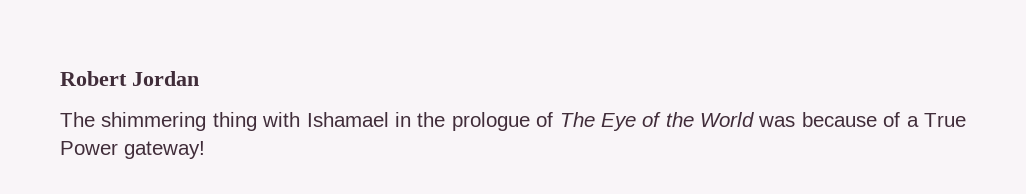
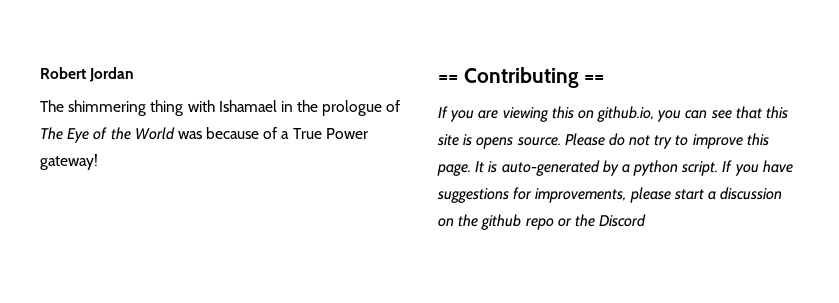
(205, 150) none -> [438,67,605,88] [438,106,789,122] [437,133,769,149] [437,160,793,176] [437,187,783,203] [438,214,647,230] // == Contributing == // If you are viewing this on github.io, you can see that this site is opens source. Please do not try to improve this page. It is auto-generated by a python script. If you have suggestions for improvements, please start a discussion on the github repo or the Discord

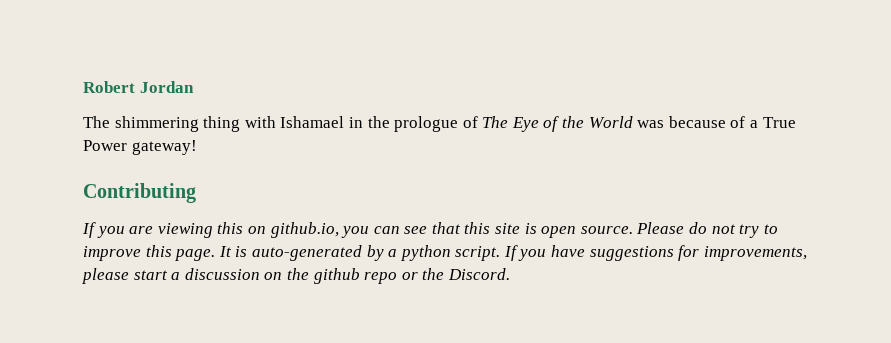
[438,75,458,83] == -> (197, 147) none
[584,75,605,83] == -> (196, 193) none
[476,137,514,149] opens -> [541,226,577,238] open
[599,214,647,227] Discord -> [447,268,510,280] Discord.

